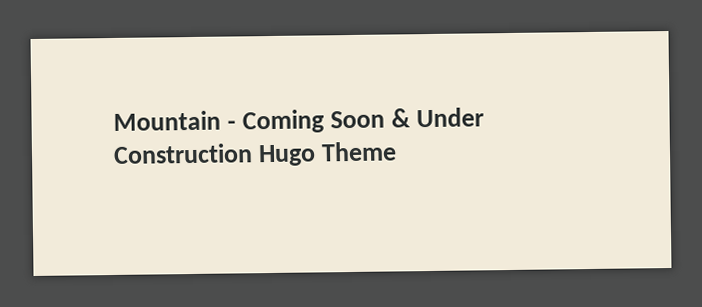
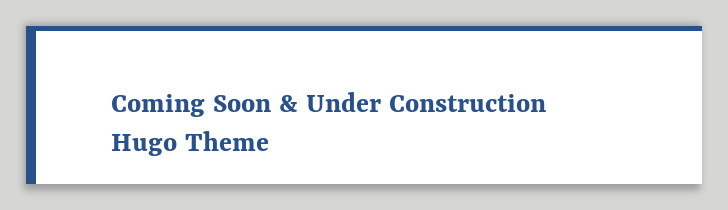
[113,110,237,131] Mountain - -> (111, 105) none

